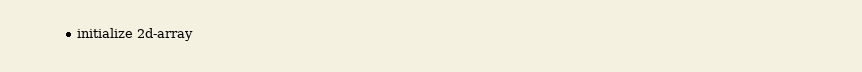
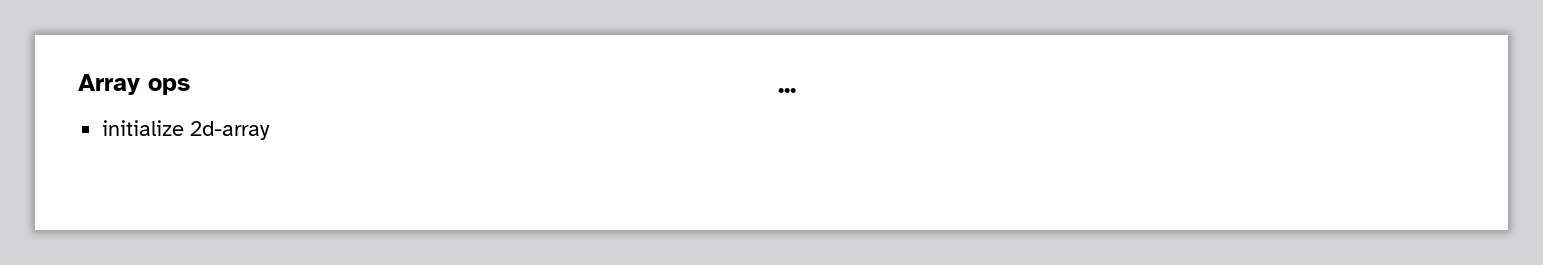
(76, 33) none -> [78,74,190,95] Array ops //
(193, 34) none -> [778,88,796,93] // ...

